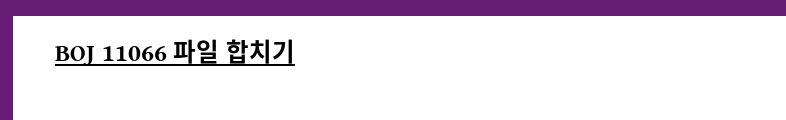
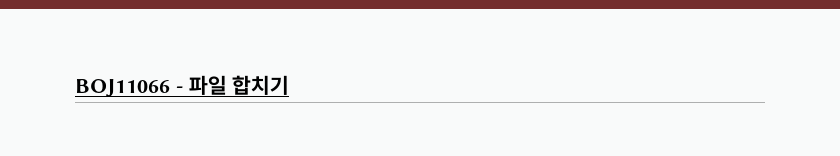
[55,46,167,66] BOJ 11066 -> [75,79,183,97] BOJ11066 -

